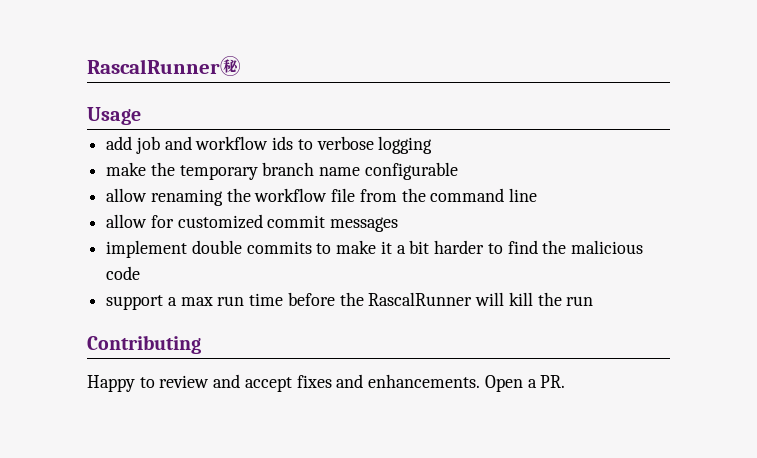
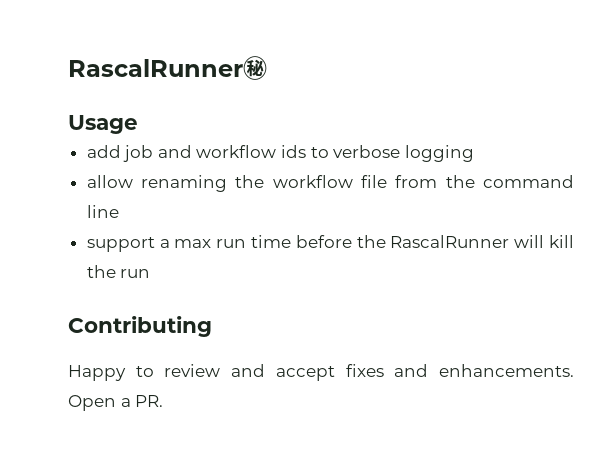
[106,162,458,180] // make the temporary branch name configurable -> (474, 153) none
[106,214,399,232] [106,240,643,258] [106,266,141,280] // allow for customized commit messages // implement double commits to make it a bit harder to find the malicious code -> (119, 211) none

